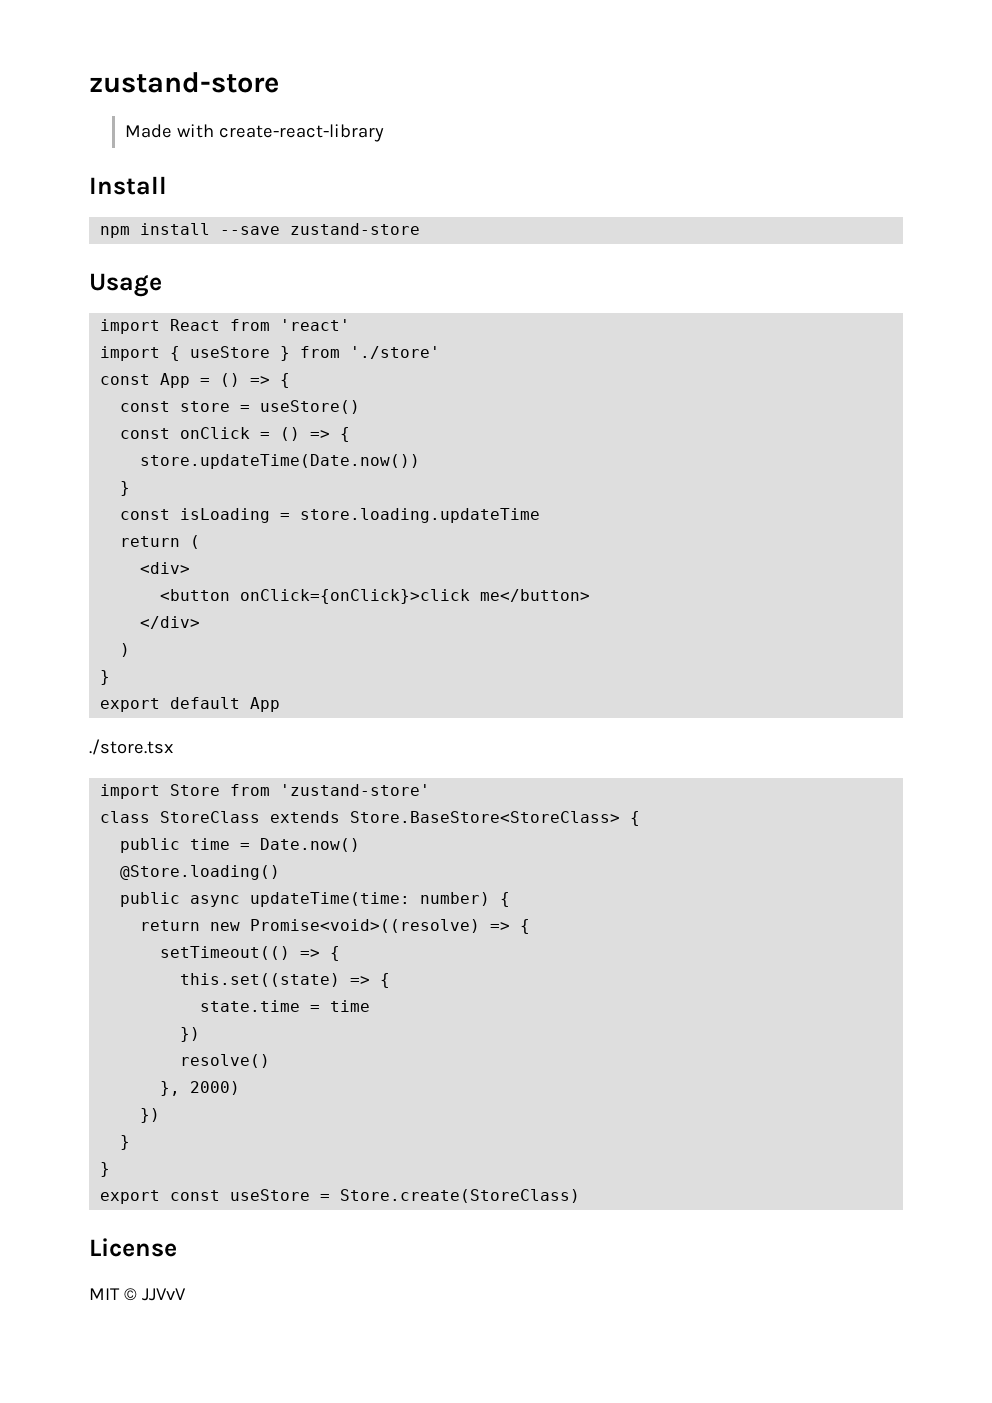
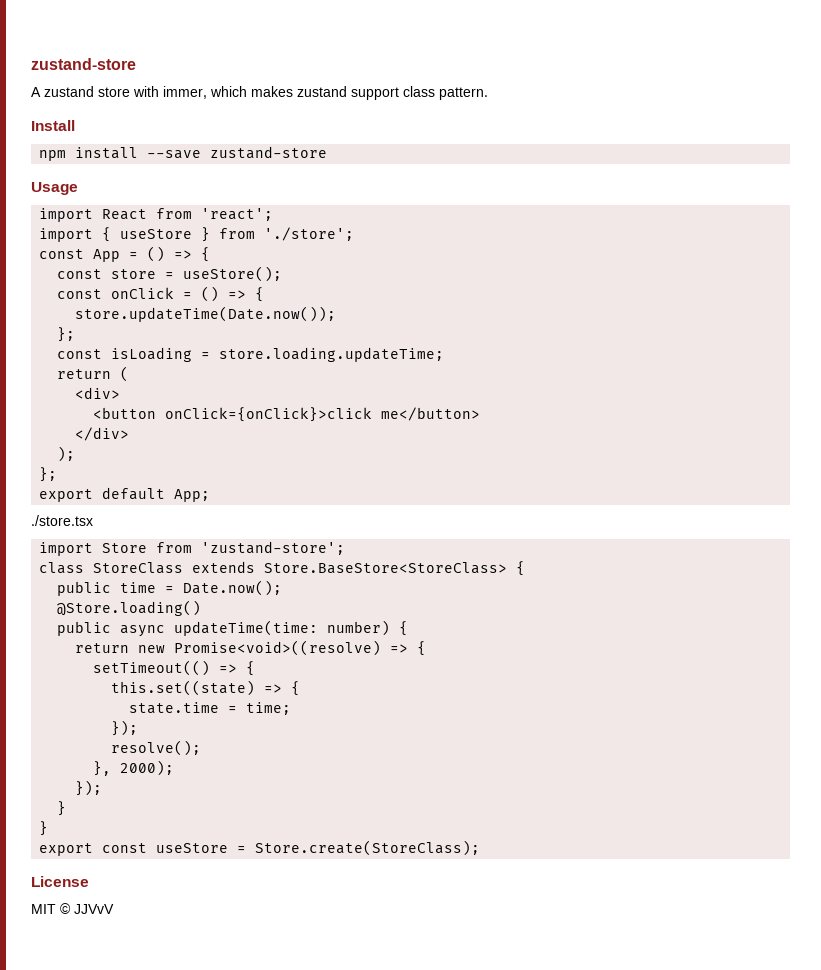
[89,72,279,93] [125,124,385,142] zustand-store // Made with create-react-library -> [31,58,136,70] [31,86,488,100] zustand-store // A zustand store with immer, which makes zustand support class pattern.
[280,319,351,331] 'react' -> [201,208,274,221] 'react';
[350,346,441,359] './store' -> [264,227,355,241] './store';
[260,400,361,414] useStore() -> [183,266,283,282] useStore();
[140,454,421,469] [120,481,131,496] store.updateTime(Date.now()) // } -> [75,306,337,322] [57,327,76,342] store.updateTime(Date.now()); // };
[300,508,541,523] store.loading.updateTime -> [219,347,445,362] store.loading.updateTime;
[120,643,131,657] [100,670,111,685] ) // } -> [57,446,76,462] [39,467,58,482] ); // };
[250,697,281,712] App -> [174,489,211,502] App;
[280,784,431,796] 'zustand-store' -> [201,541,346,555] 'zustand-store';
[260,838,361,852] Date.now() -> [183,580,283,596] Date.now();
[330,1000,371,1012] [180,1027,201,1042] [180,1054,271,1068] time // }) // resolve() -> [246,702,292,715] [111,720,139,736] [111,740,202,756] time; // }); // resolve();
[190,1081,241,1095] [140,1108,161,1123] 2000) // }) -> [120,760,175,776] [75,780,103,796] 2000); // });
[340,1189,581,1203] Store.create(StoreClass) -> [255,840,481,856] Store.create(StoreClass);

